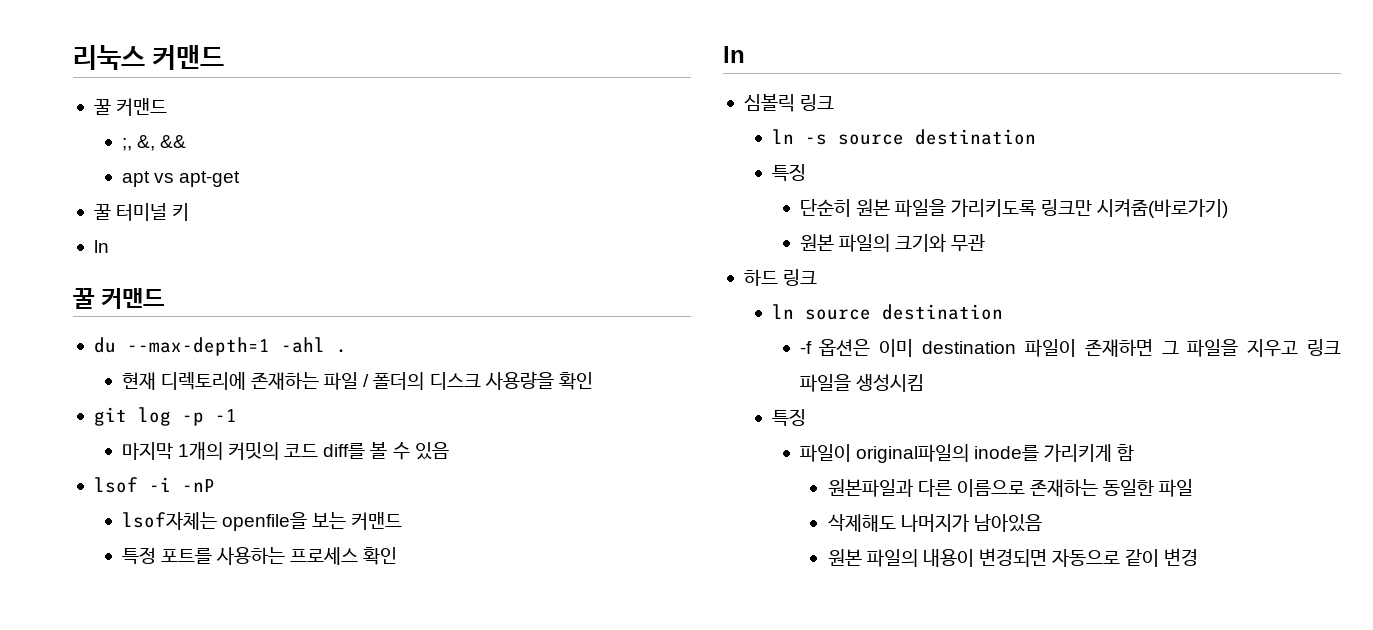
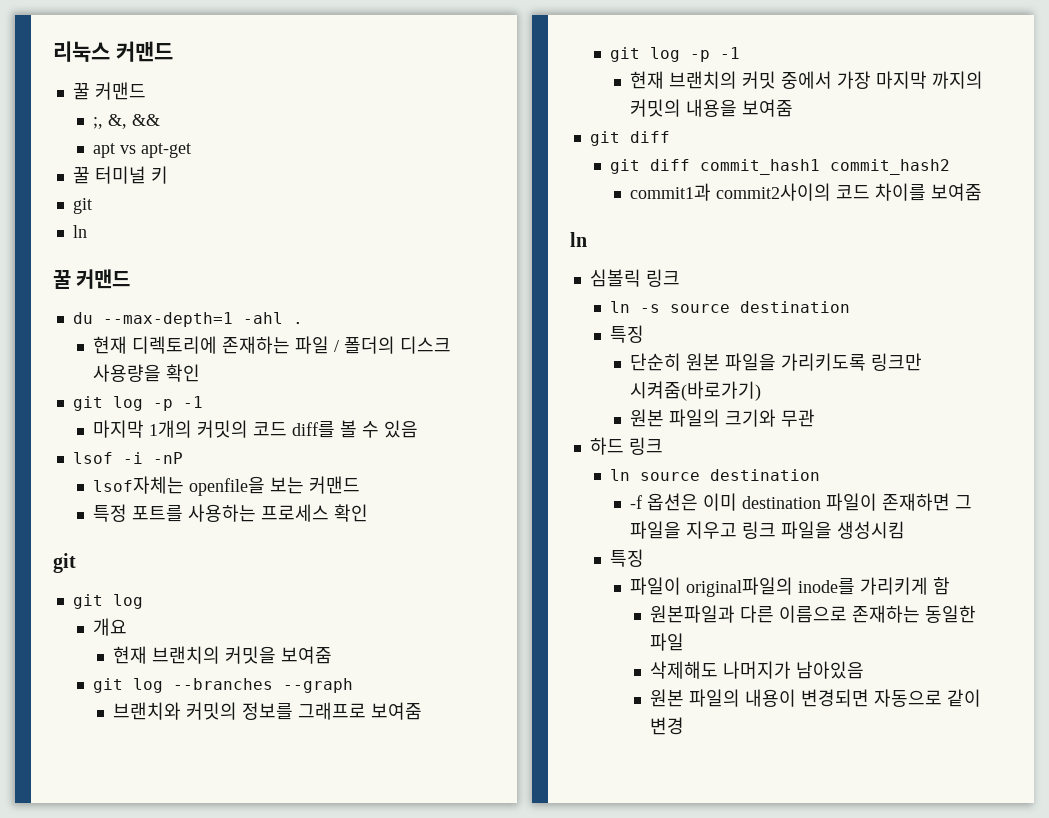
(190, 212) none -> [72,198,92,214] // git
(398, 556) none -> [53,553,76,573] [72,594,143,609] [92,618,127,636] [113,646,333,664] [92,678,353,693] [113,702,423,720] [609,47,740,62] [630,71,984,89] [630,99,794,117] [589,131,670,146] [609,159,950,175] [630,183,983,201] // git // git log // 개요 // 현재 브랜치의 커밋을 보여줌 // git log --branches --graph // 브랜치와 커밋의 정보를 그래프로 보여줌 // git log -p -1 // 현재 브랜치의 커밋 중에서 가장 마지막 까지의 커밋의 내용을 보여줌 // git diff // git diff commit_hash1 commit_hash2 // commit1과 commit2사이의 코드 차이를 보여줌

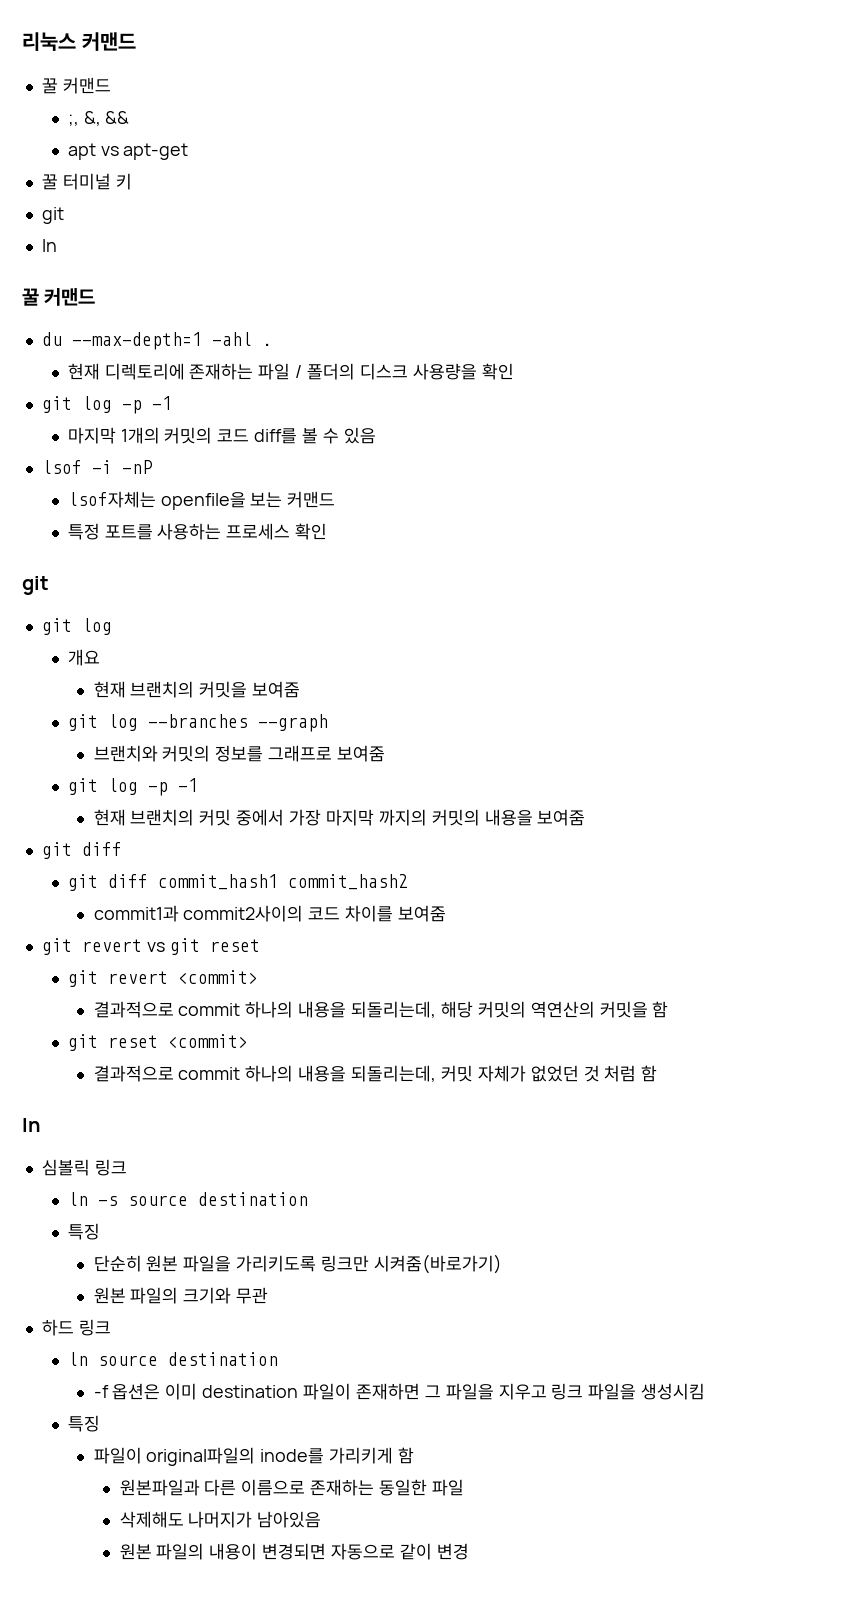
(983, 192) none -> [41,938,260,955] [67,970,258,987] [93,1001,669,1018] [67,1034,248,1051] [93,1065,658,1082] // git revert vs git reset // git revert <commit> // 결과적으로 commit 하나의 내용을 되돌리는데, 해당 커밋의 역연산의 커밋을 함 // git reset <commit> // 결과적으로 commit 하나의 내용을 되돌리는데, 커밋 자체가 없었던 것 처럼 함

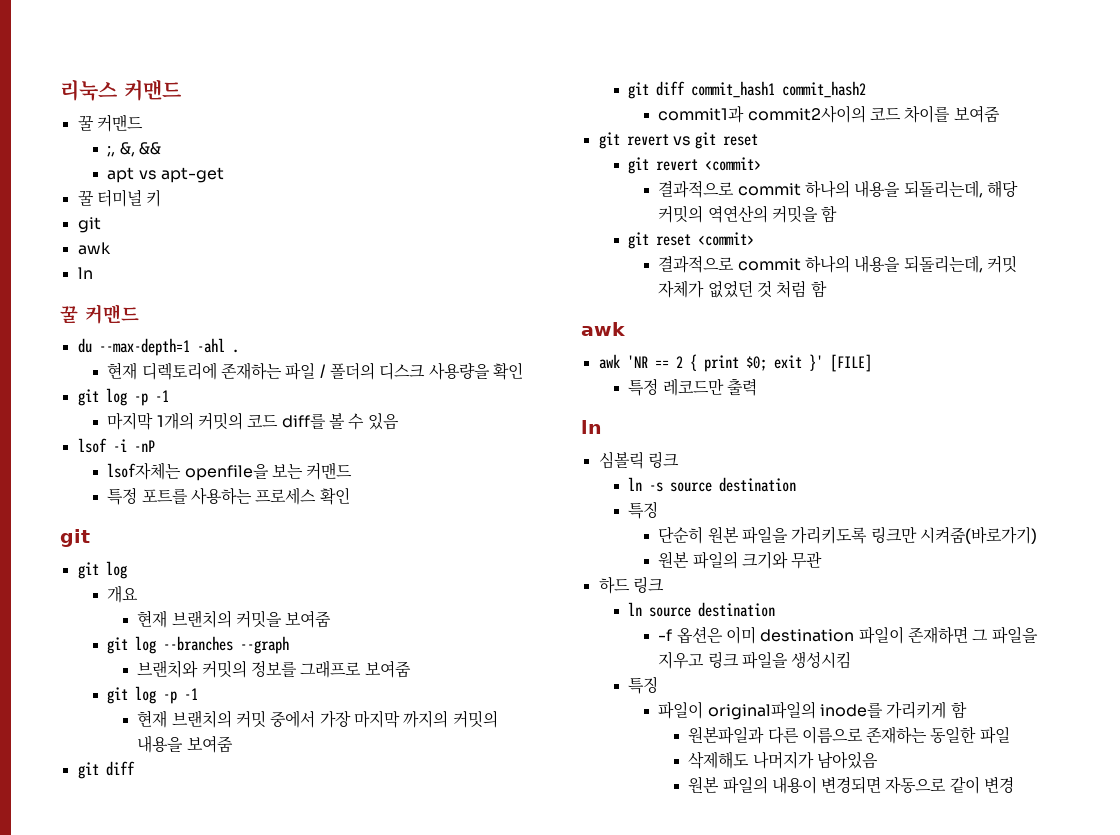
(64, 215) none -> [77,242,111,255] // awk
(658, 1073) none -> [581,322,625,336] [598,354,872,372] [628,378,758,396] // awk // awk 'NR == 2 { print $0; exit }' [FILE] // 특정 레코드만 출력

